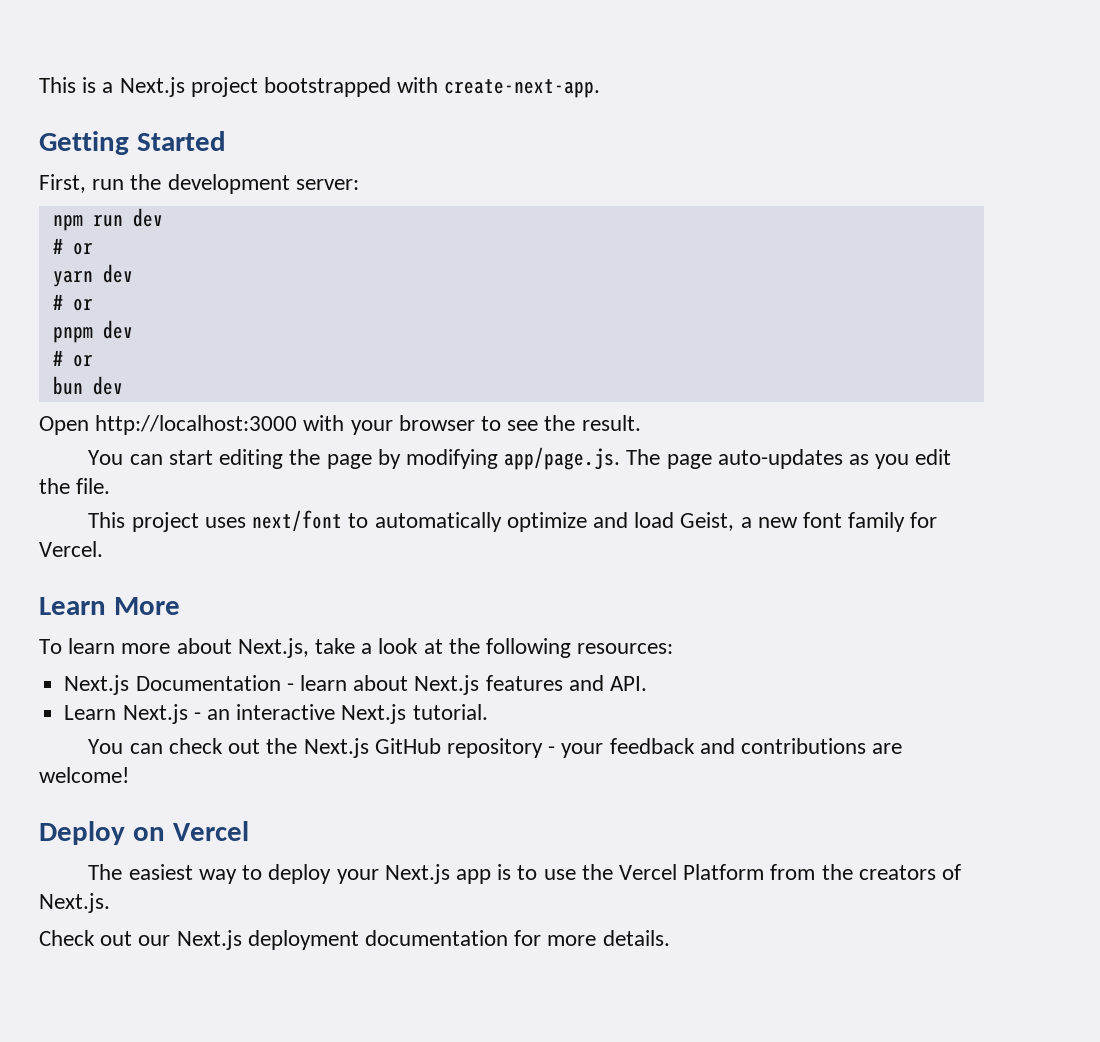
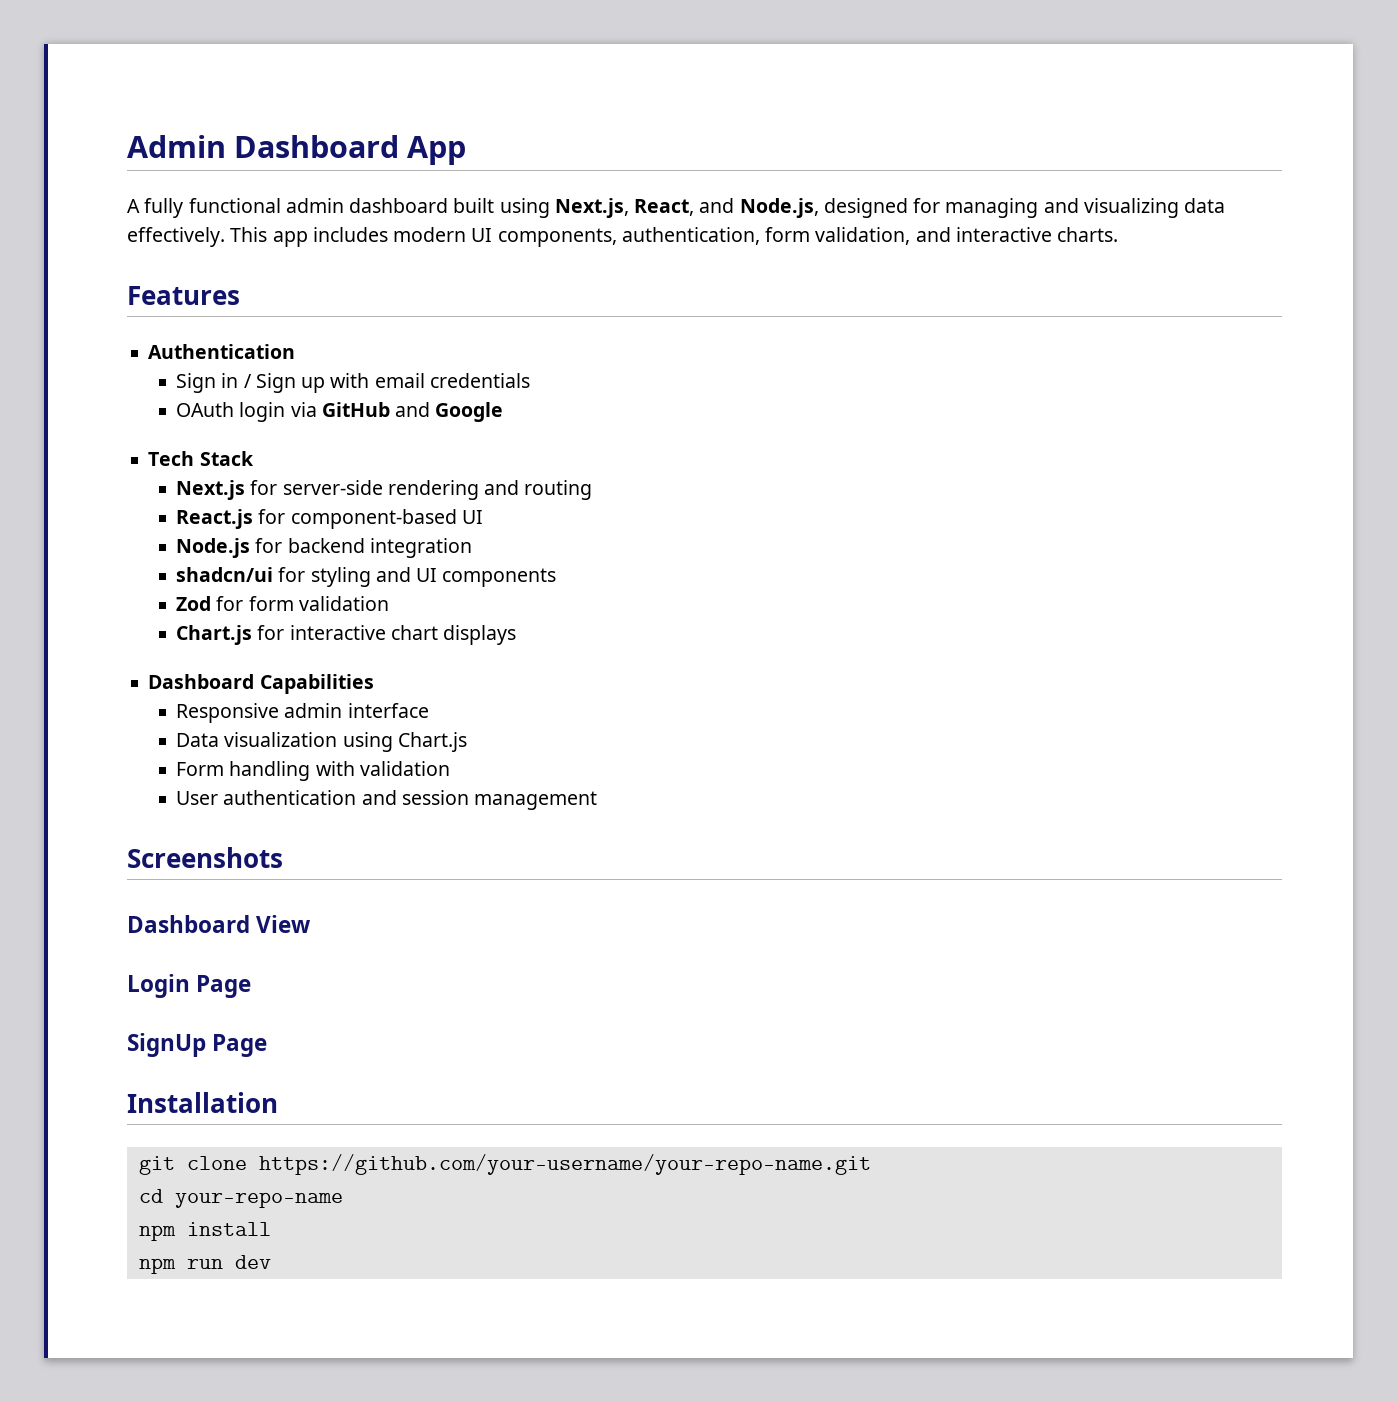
[39,77,601,98] [39,131,226,155] [39,174,359,194] [52,208,163,231] [52,238,93,255] [52,264,133,287] [52,294,93,311] [52,320,133,343] [52,350,93,367] [52,376,123,395] [39,415,641,435] [88,447,952,470] [39,478,111,494] [88,510,938,532] [39,541,103,557] [39,597,180,615] [39,638,674,658] [64,675,647,695] [64,704,488,724] [88,738,903,758] [39,767,129,783] [39,821,249,845] [88,864,962,884] [39,893,110,913] [39,930,670,950] This is a Next.js project bootstrapped with create-next-app. // Getting Started // First, run the development server: // npm run dev // # or // yarn dev // # or // pnpm dev // # or // bun dev // Open http://localhost:3000 with your browser to see the result. // You can start editing the page by modifying app/page.js. The page auto-updates as you edit the file. // This project uses next/font to automatically optimize and load Geist, a new font family for Vercel. // Learn More // To learn more about Next.js, take a look at the following resources: // Next.js Documentation - learn about Next.js features and API. // Learn Next.js - an interactive Next.js tutorial. // You can check out the Next.js GitHub repository - your feedback and contributions are welcome! // Deploy on Vercel // The easiest way to deploy your Next.js app is to use the Vercel Platform from the creators of Next.js. // Check out our Next.js deployment documentation for more details. -> [127,135,467,165] [127,198,1226,218] [127,227,1119,247] [127,286,240,305] [148,344,296,359] [176,373,530,393] [176,402,504,422] [148,451,254,466] [176,480,593,500] [176,509,483,529] [176,538,472,558] [176,567,557,587] [176,596,389,611] [176,625,517,645] [148,674,374,694] [176,703,429,723] [176,732,467,752] [176,761,450,781] [176,790,598,810] [127,847,283,868] [127,915,312,933] [127,974,252,998] [127,1033,268,1057] [127,1092,278,1113] [138,1154,871,1175] [138,1189,343,1208] [138,1222,271,1241] [138,1255,271,1274] Admin Dashboard App // A fully functional admin dashboard built using Next.js, React, and Node.js, designed for managing and visualizing data effectively. This app includes modern UI components, authentication, form validation, and interactive charts. // Features // Authentication // Sign in / Sign up with email credentials // OAuth login via GitHub and Google // Tech Stack // Next.js for server-side rendering and routing // React.js for component-based UI // Node.js for backend integration // shadcn/ui for styling and UI components // Zod for form validation // Chart.js for interactive chart displays // Dashboard Capabilities // Responsive admin interface // Data visualization using Chart.js // Form handling with validation // User authentication and session management // Screenshots // Dashboard View // Login Page // SignUp Page // Installation // git clone https://github.com/your-username/your-repo-name.git // cd your-repo-name // npm install // npm run dev

